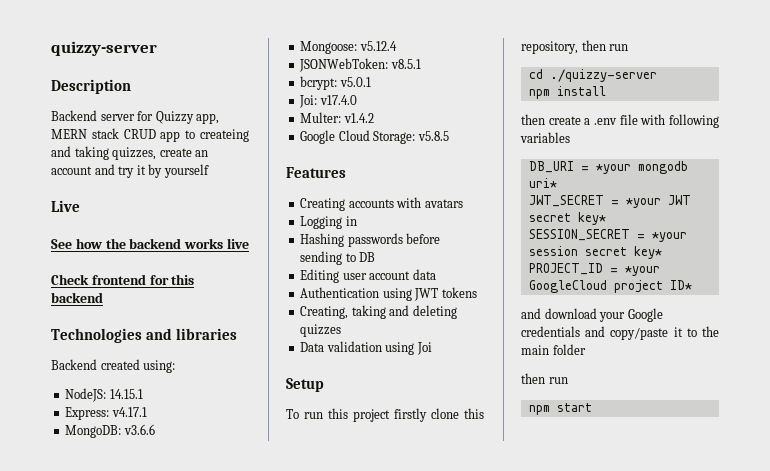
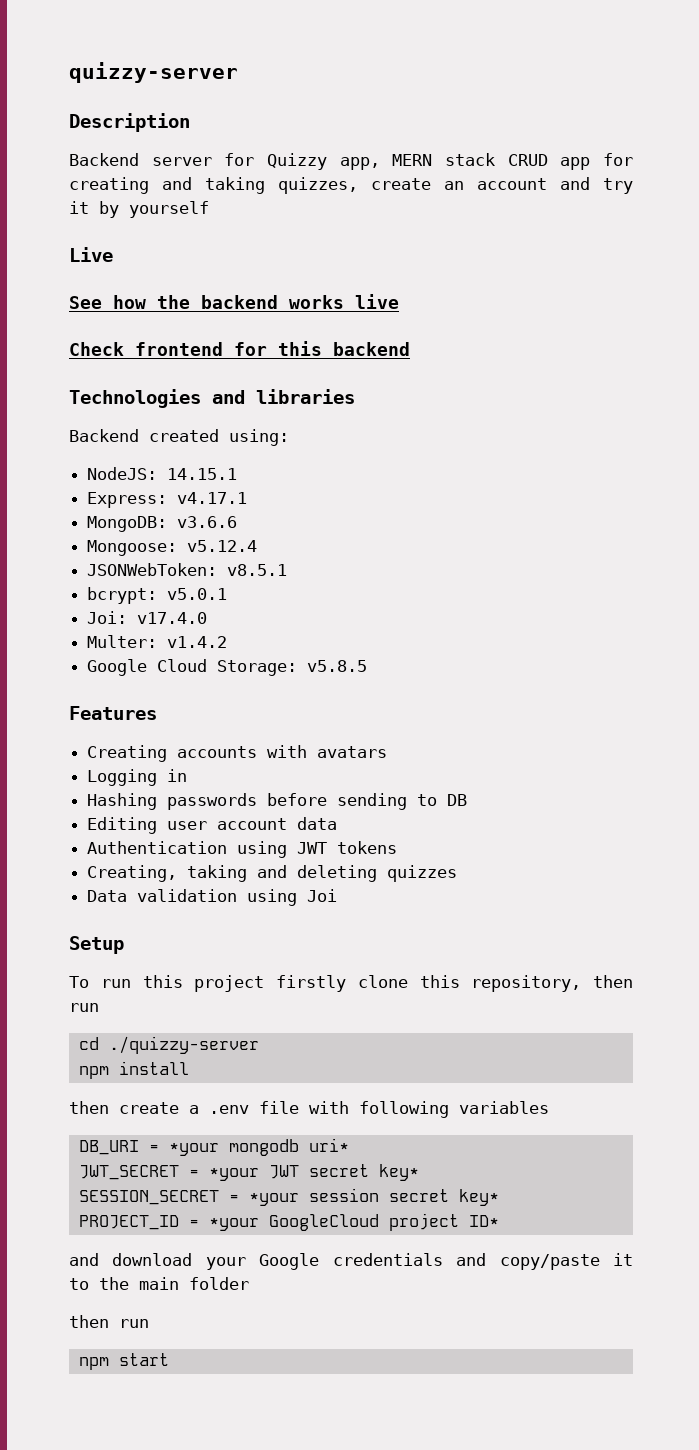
[185,129,249,142] to createing -> [603,153,634,166] [69,177,149,194] for creating

